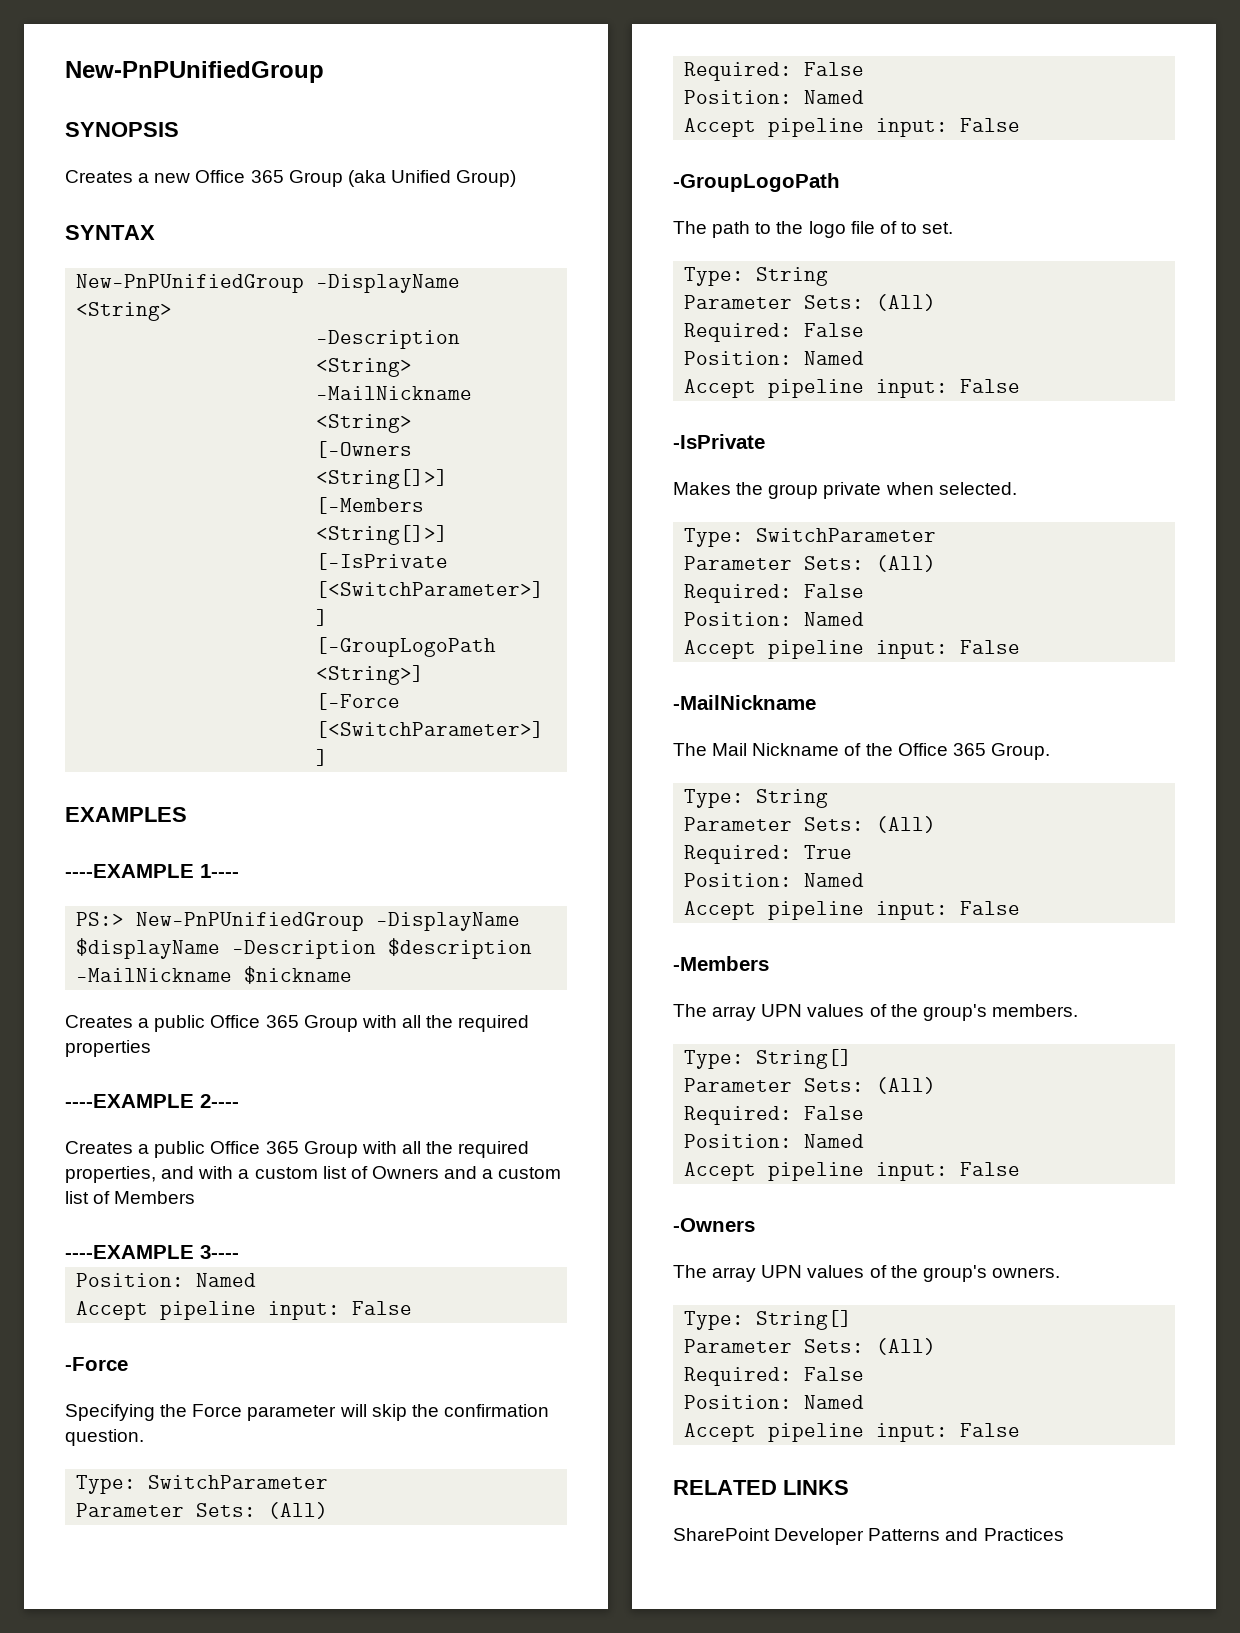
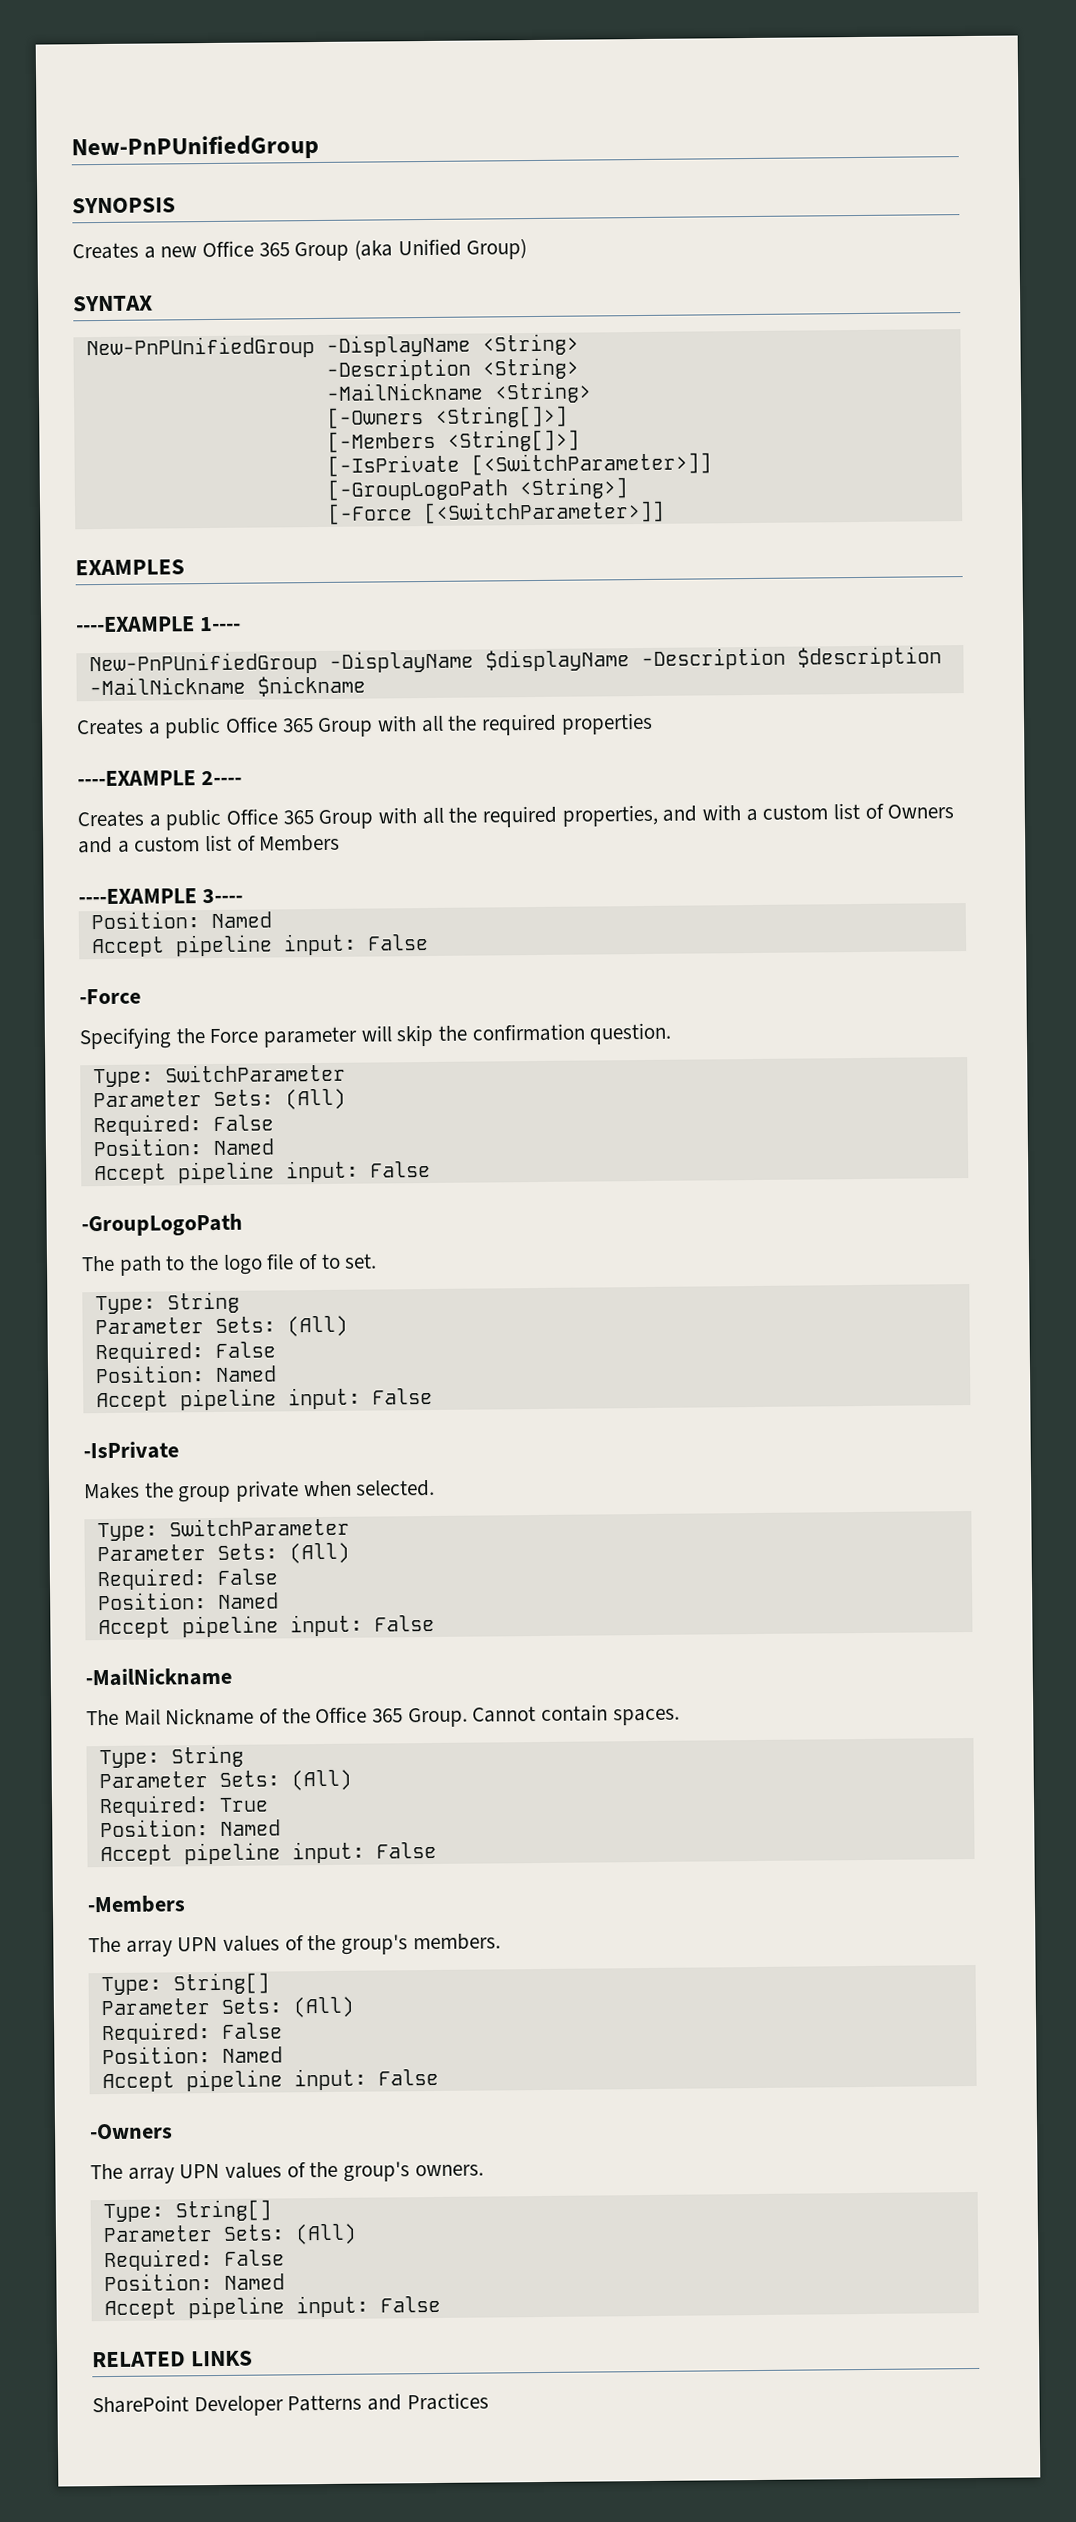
[76,912,125,926] PS:> -> (241, 624) none
(1050, 751) none -> [472,1704,680,1726] Cannot contain spaces.

